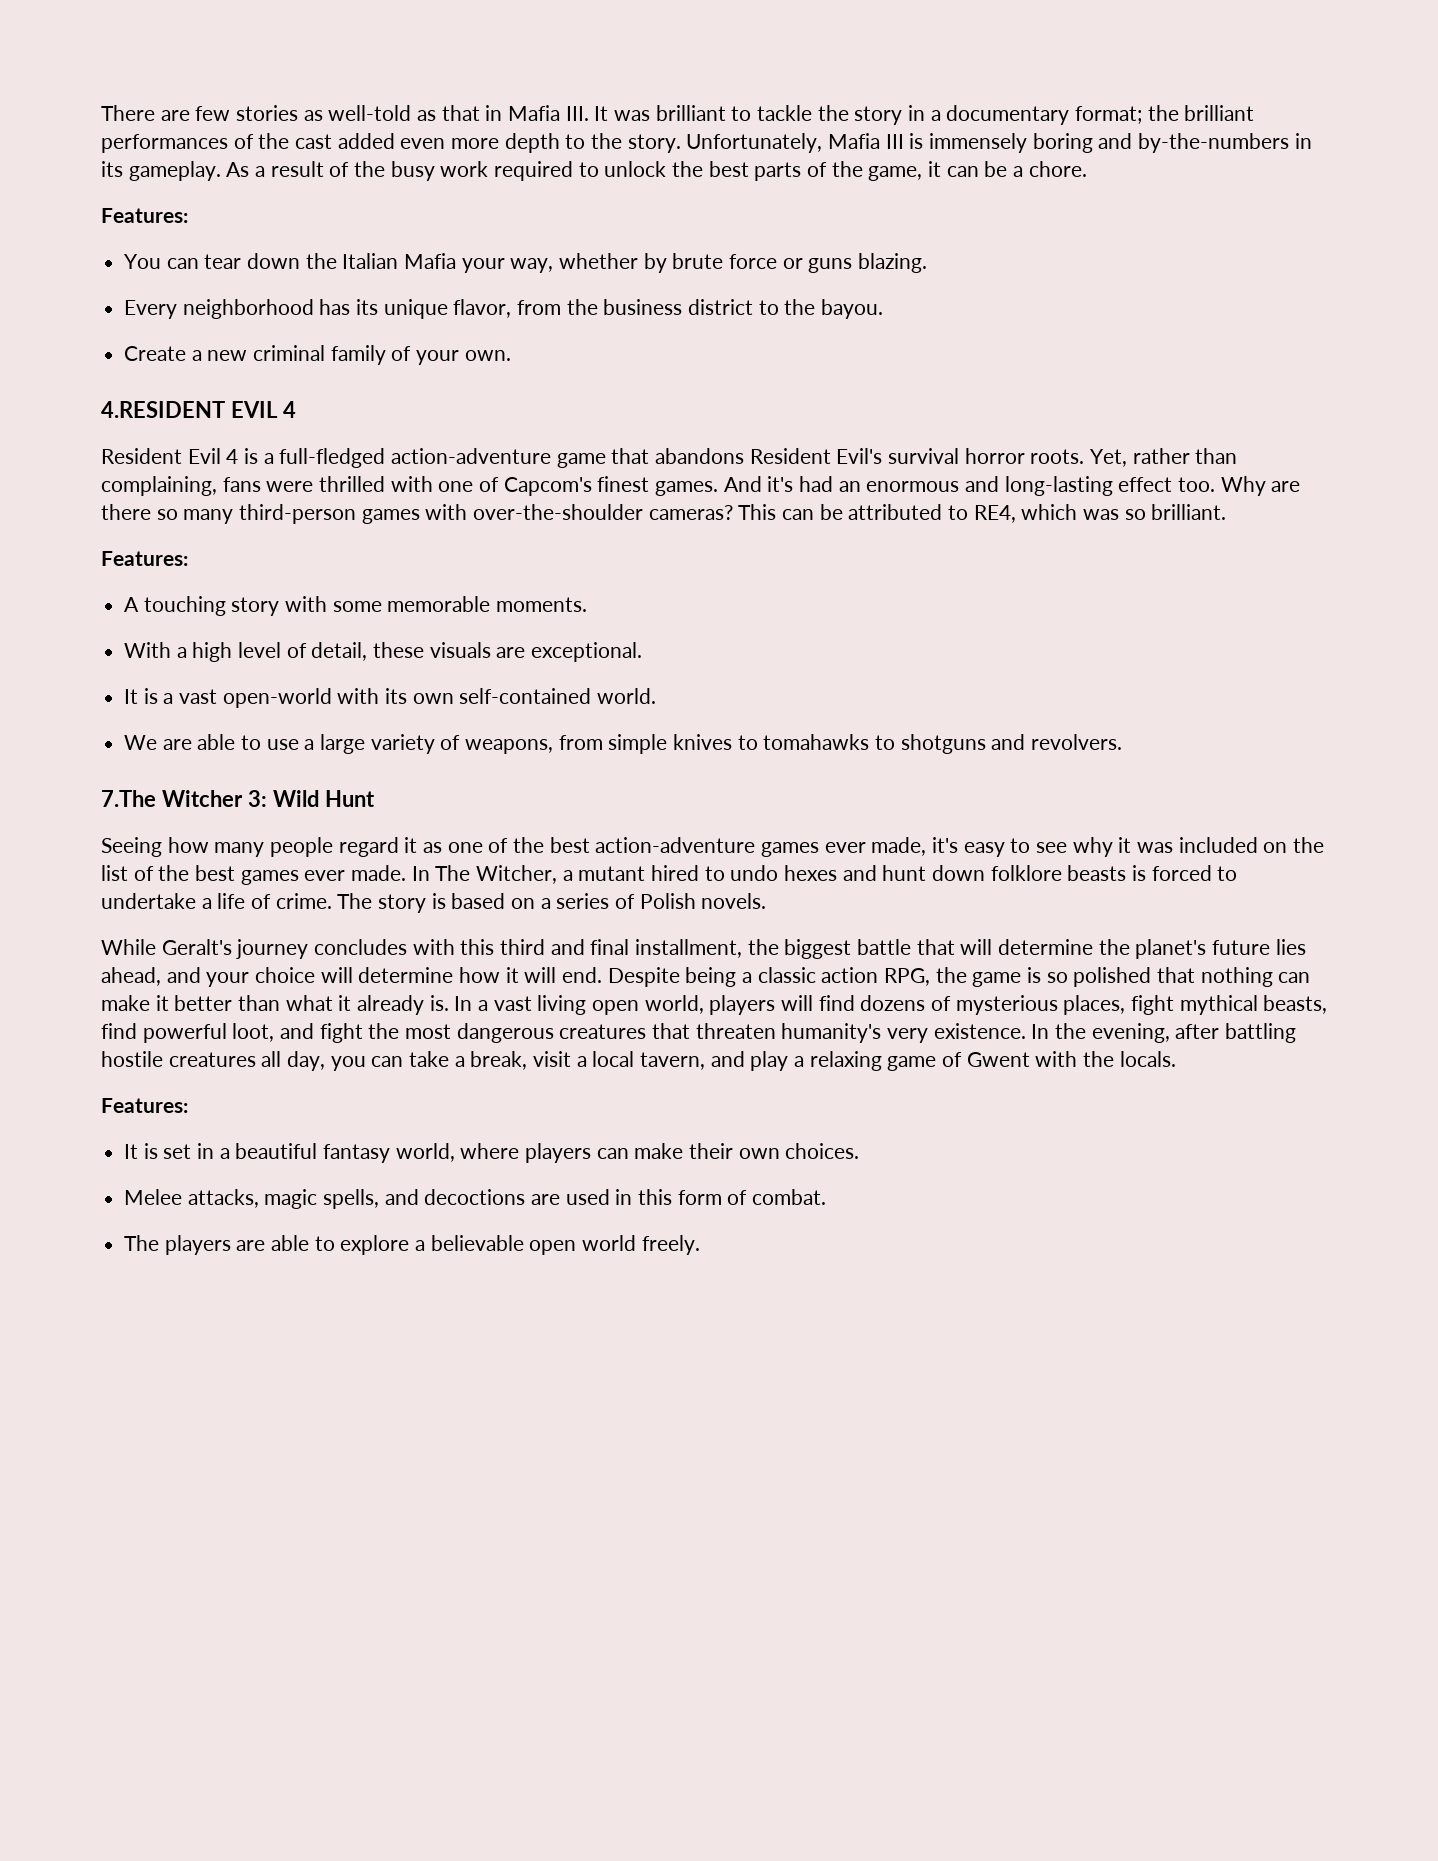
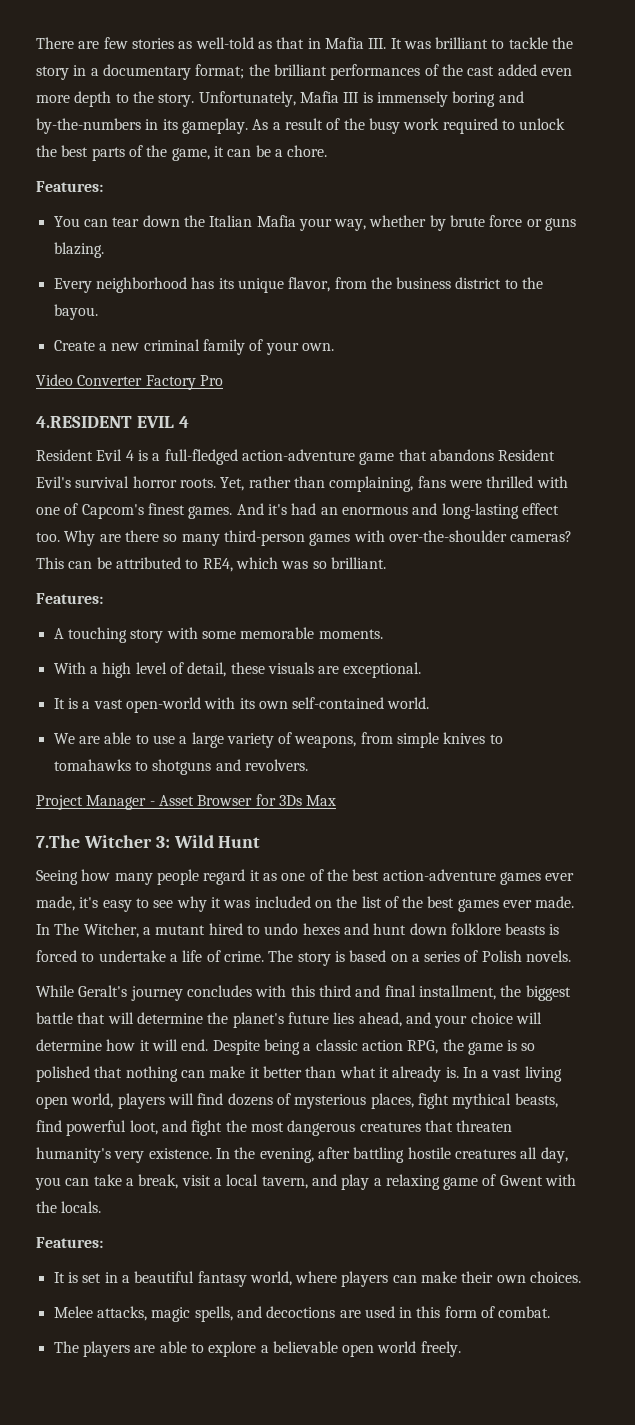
(511, 355) none -> [36,374,223,390] // Video Converter Factory Pro
(1123, 742) none -> [36,794,337,810] // Project Manager - Asset Browser for 3Ds Max

